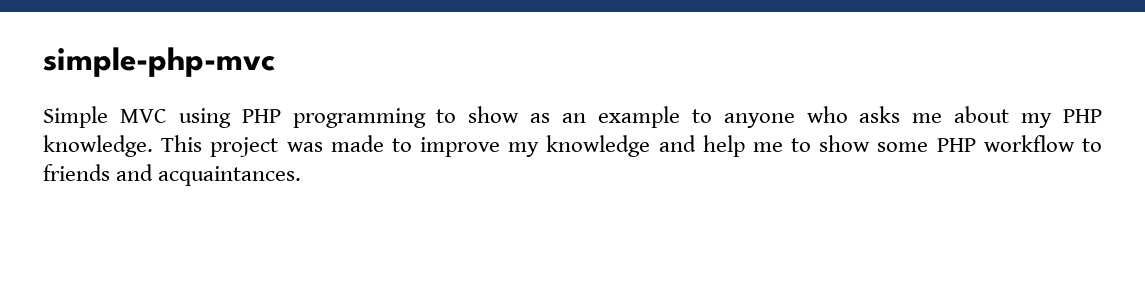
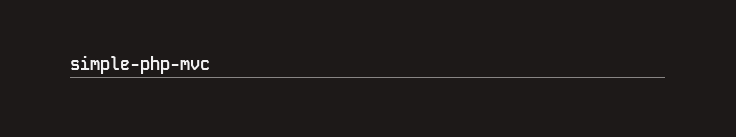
[43,106,1102,128] [43,135,1102,157] [43,164,302,186] // Simple MVC using PHP programming to show as an example to anyone who asks me about my PHP knowledge. This project was made to improve my knowledge and help me to show some PHP workflow to friends and acquaintances. -> (210, 64) none

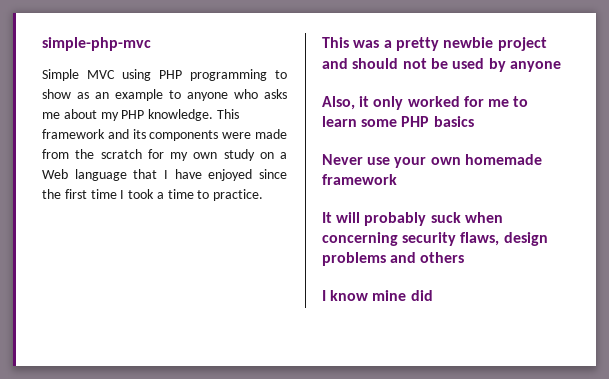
(210, 64) none -> [42,69,287,81] [42,89,287,101] [42,109,239,121] [42,129,287,141] [42,149,287,161] [42,169,287,181] [42,189,264,201] [322,37,547,51] [322,58,561,72] [322,96,529,110] [322,116,474,127] [322,154,542,168] [322,174,397,185] [322,212,503,226] [322,232,548,246] [322,252,465,266] [322,290,433,301] // Simple MVC using PHP programming to show as an example to anyone who asks me about my PHP knowledge. This framework and its components were made from the scratch for my own study on a Web language that I have enjoyed since the first time I took a time to practice. // This was a pretty newbie project and should not be used by anyone // Also, it only worked for me to learn some PHP basics // Never use your own homemade framework // It will probably suck when concerning security flaws, design problems and others // I know mine did

